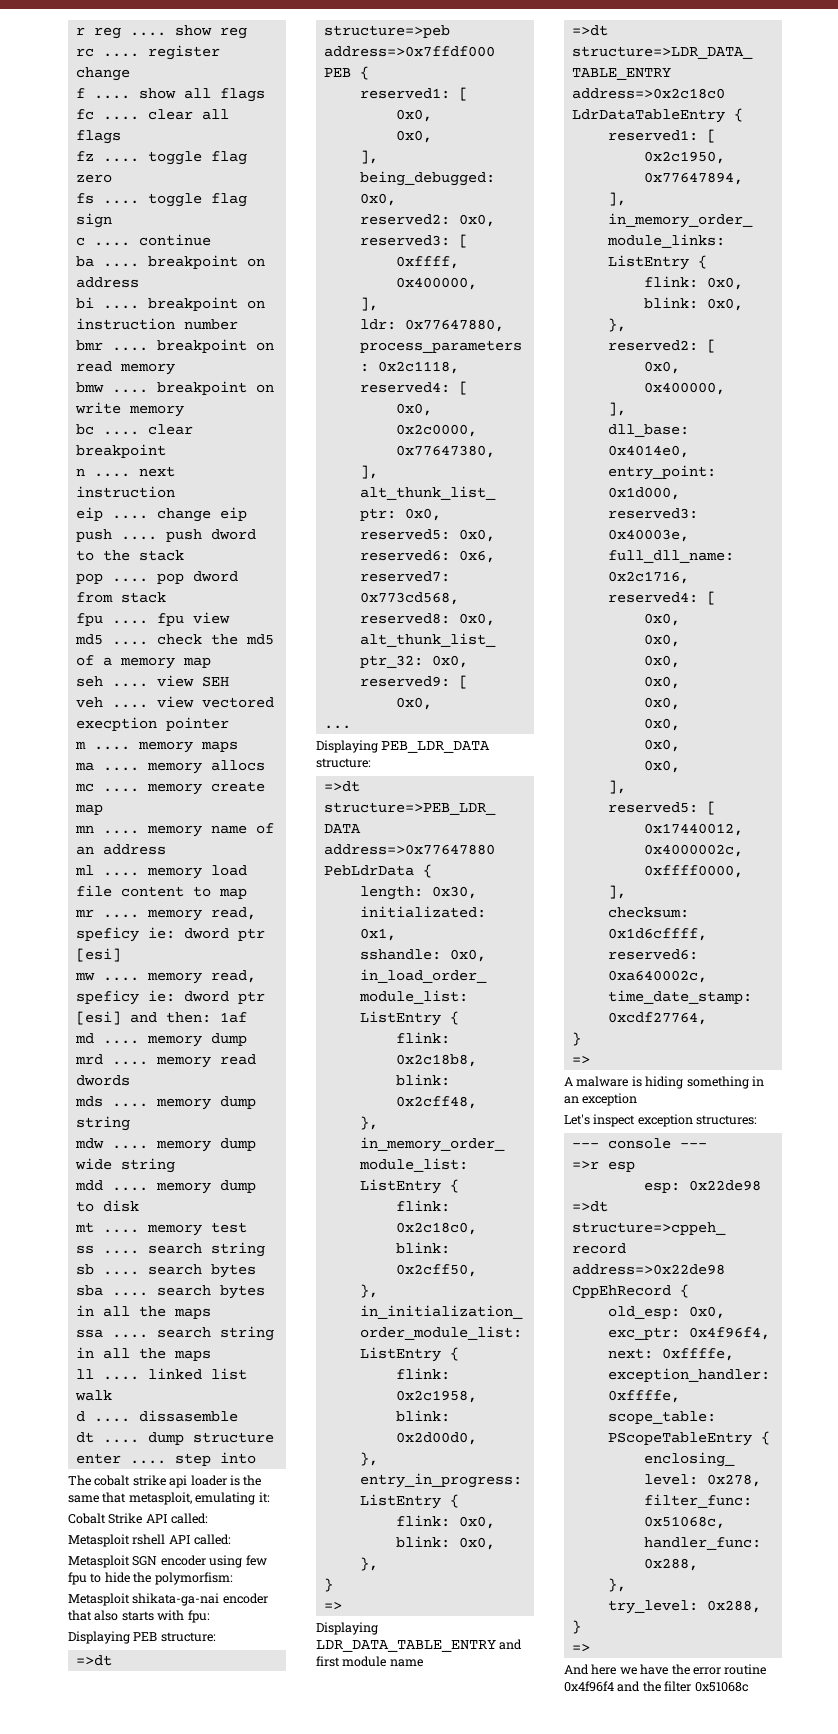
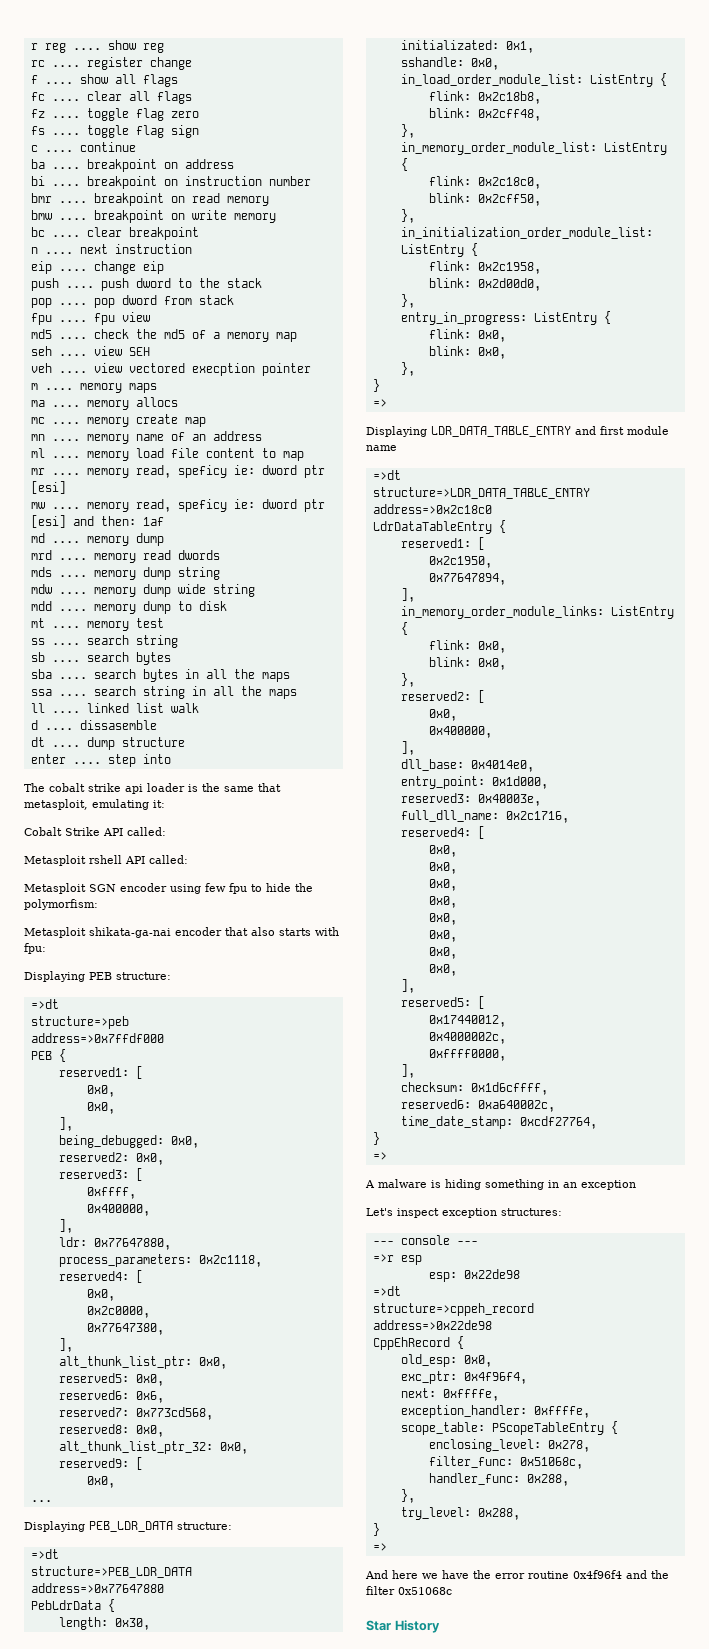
(748, 1687) none -> [366,1620,440,1633] // Star History

